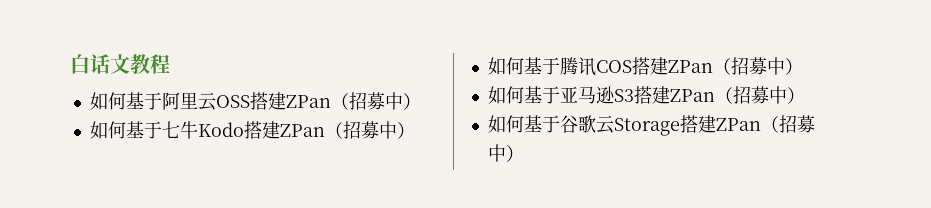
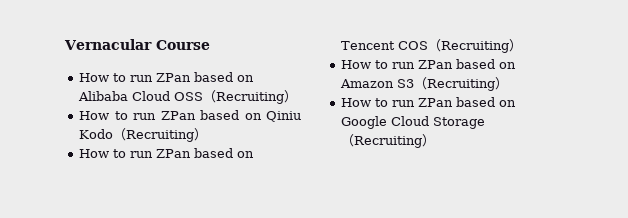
[70,54,170,74] [89,92,421,111] [89,121,415,139] [487,57,803,76] [487,86,805,104] [487,115,815,136] [487,144,506,162] 白话文教程 // 如何基于阿里云OSS搭建ZPan（招募中） // 如何基于七牛Kodo搭建ZPan（招募中） // 如何基于腾讯COS搭建ZPan（招募中） // 如何基于亚马逊S3搭建ZPan（招募中） // 如何基于谷歌云Storage搭建ZPan（招募中 -> [64,39,210,50] [79,72,255,82] [78,90,298,104] [79,110,301,122] [79,128,208,142] [79,148,255,158] [341,39,523,53] [341,59,517,69] [340,77,509,91] [341,97,517,107] [341,116,486,129] [341,134,423,148] Vernacular Course // How to run ZPan based on Alibaba Cloud OSS（Recruiting） // How to run ZPan based on Qiniu Kodo（Recruiting） // How to run ZPan based on Tencent COS（Recruiting） // How to run ZPan based on Amazon S3（Recruiting） // How to run ZPan based on Google Cloud Storage（Recruiting

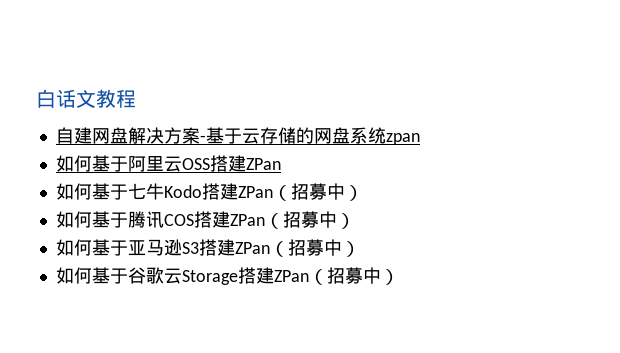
[64,39,210,50] [79,72,255,82] [78,90,298,104] [79,110,301,122] [79,128,208,142] [79,148,255,158] [341,39,523,53] [341,59,517,69] [340,77,509,91] [341,97,517,107] [341,116,486,129] [341,134,423,148] Vernacular Course // How to run ZPan based on Alibaba Cloud OSS（Recruiting） // How to run ZPan based on Qiniu Kodo（Recruiting） // How to run ZPan based on Tencent COS（Recruiting） // How to run ZPan based on Amazon S3（Recruiting） // How to run ZPan based on Google Cloud Storage（Recruiting -> [36,89,136,108] [55,127,420,145] [55,155,281,172] [55,183,363,201] [55,211,355,229] [55,239,360,257] [55,267,381,285] 白话文教程 // 自建网盘解决方案-基于云存储的网盘系统zpan // 如何基于阿里云OSS搭建ZPan // 如何基于七牛Kodo搭建ZPan（招募中） // 如何基于腾讯COS搭建ZPan（招募中） // 如何基于亚马逊S3搭建ZPan（招募中） // 如何基于谷歌云Storage搭建ZPan（招募中

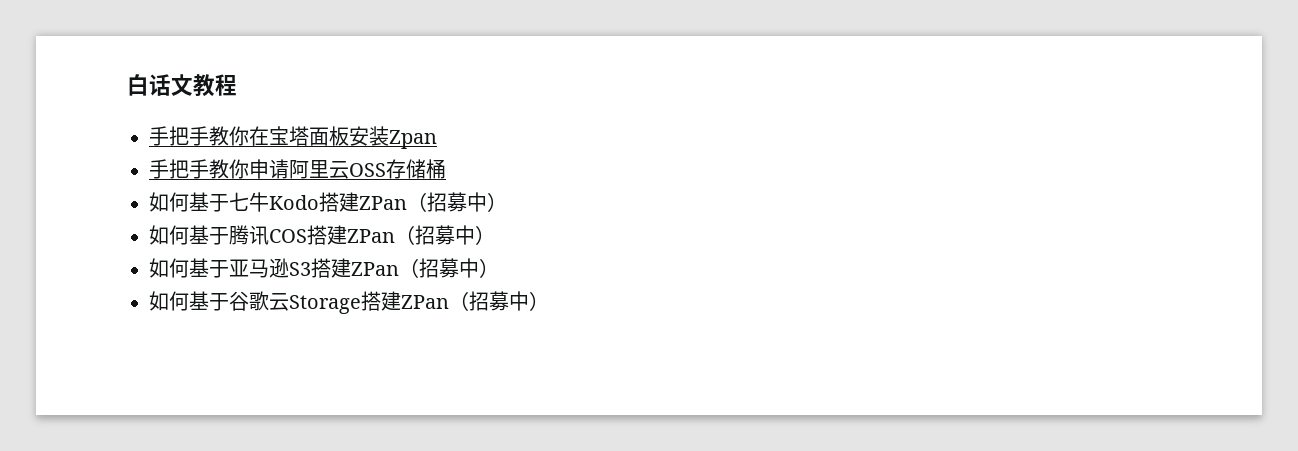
[55,127,420,145] [55,155,128,172] 自建网盘解决方案-基于云存储的网盘系统zpan // 如何基于 -> [149,126,437,149] [149,159,289,179] 手把手教你在宝塔面板安装Zpan // 手把手教你申请
[209,155,281,172] 搭建ZPan -> [386,159,446,179] 存储桶

